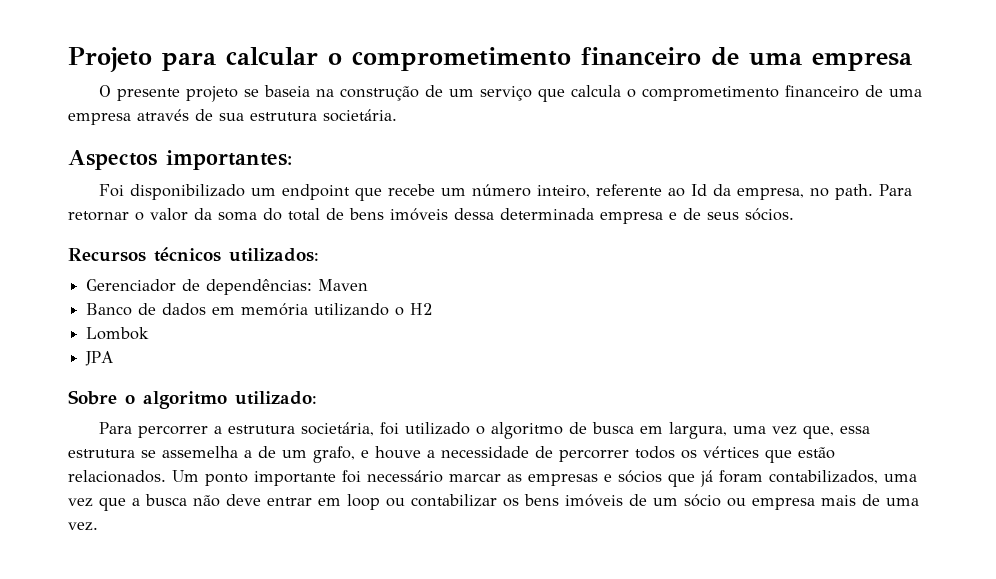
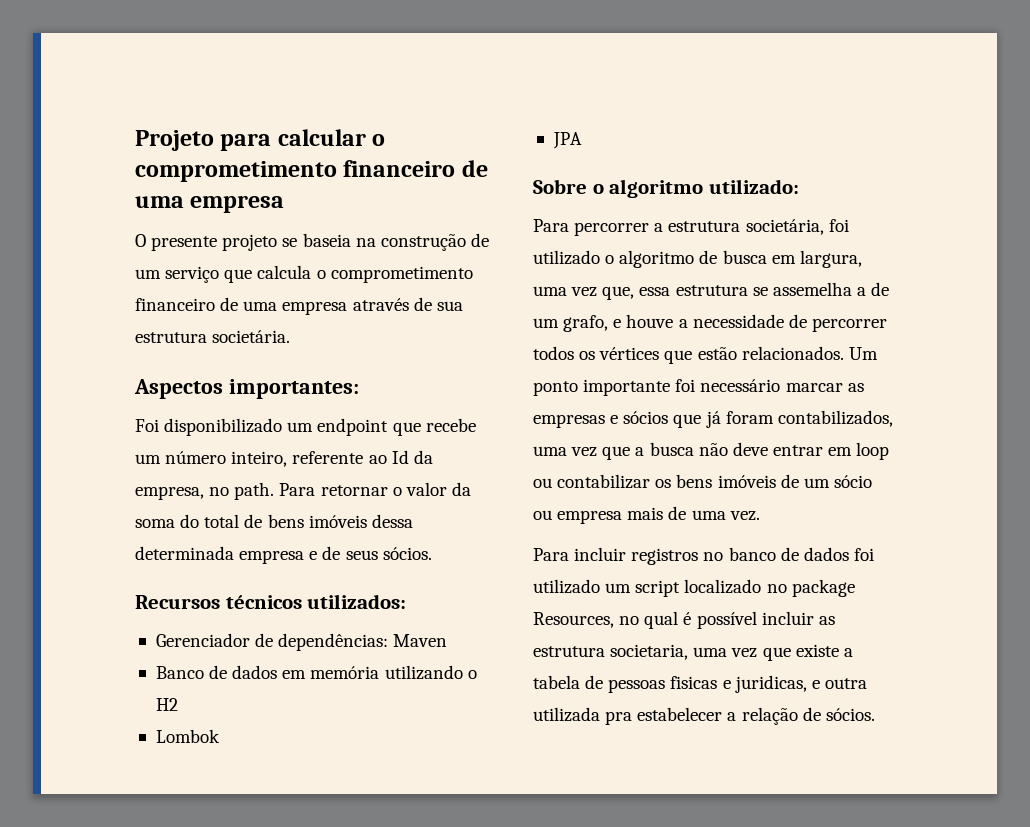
(98, 526) none -> [533,547,874,565] [533,579,855,597] [533,611,835,629] [533,644,853,661] [533,675,867,693] [533,707,875,725] // Para incluir registros no banco de dados foi utilizado um script localizado no package Resources, no qual é possível incluir as estrutura societaria, uma vez que existe a tabela de pessoas fisicas e juridicas, e outra utilizada pra estabelecer a relação de sócios.

